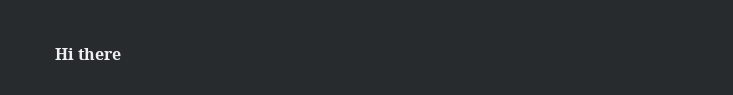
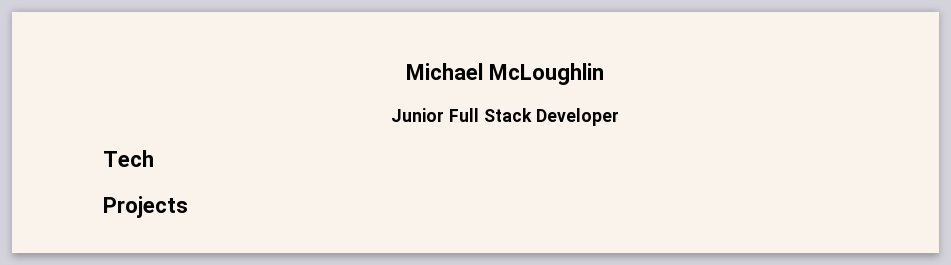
[55,48,122,60] Hi there -> [406,63,604,85] [391,108,619,126] [103,150,154,167] [103,196,188,218] Michael McLoughlin // Junior Full Stack Developer // Tech // Projects

